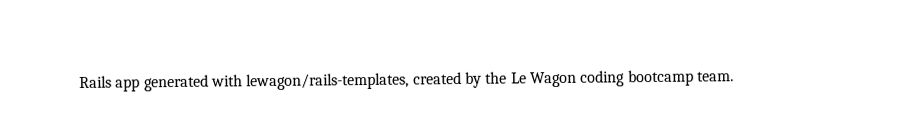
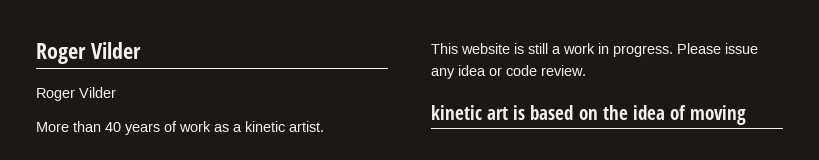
[79,69,734,92] Rails app generated with lewagon/rails-templates, created by the Le Wagon coding bootcamp team. -> [36,42,141,64] [36,87,116,101] [36,121,324,135] [431,43,758,57] [431,65,586,79] [431,105,747,125] Roger Vilder // Roger Vilder // More than 40 years of work as a kinetic artist. // This website is still a work in progress. Please issue any idea or code review. // kinetic art is based on the idea of moving

